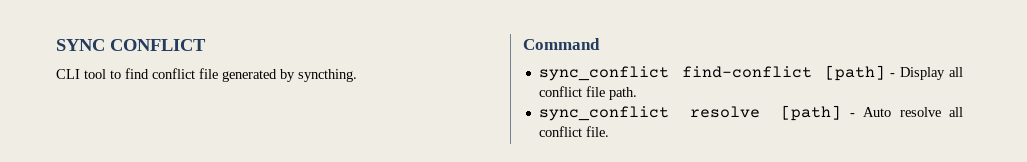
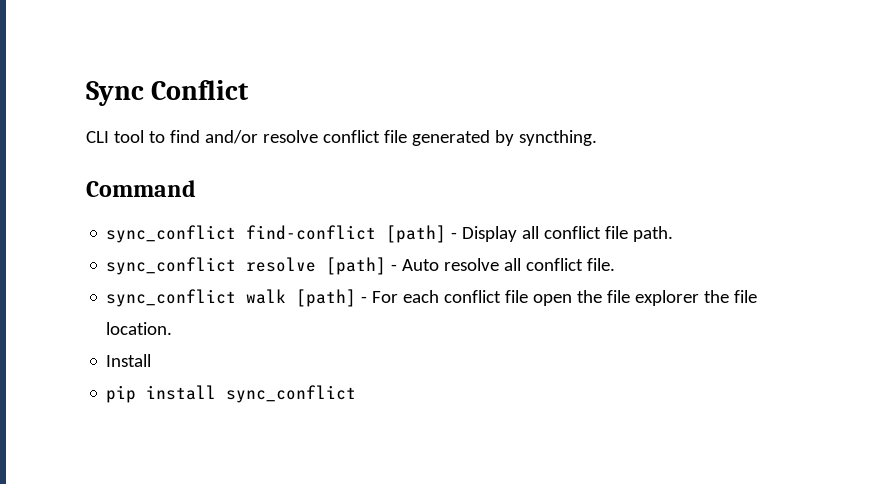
[56,39,206,51] SYNC CONFLICT -> [86,80,250,106] Sync Conflict
(149, 73) none -> [204,130,318,144] and/or resolve
(609, 131) none -> [106,289,758,307] [106,322,173,335] [106,354,152,367] [106,385,357,403] // sync_conflict walk [path] - For each conflict file open the file explorer the file location. // Install // pip install sync_conflict

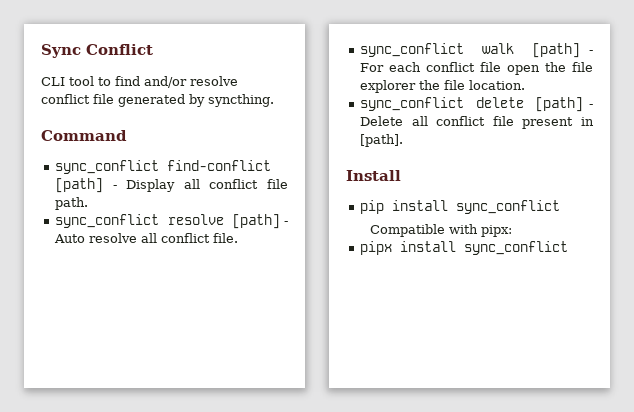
[106,354,152,367] [106,385,137,403] Install // pip -> [360,97,593,112] [360,116,594,129] [360,134,404,147] [346,170,401,181] [360,200,561,214] [370,224,513,237] [360,241,393,255] sync_conflict delete [path] - Delete all conflict file present in [path]. // Install // pip install sync_conflict // Compatible with pipx: // pipx

